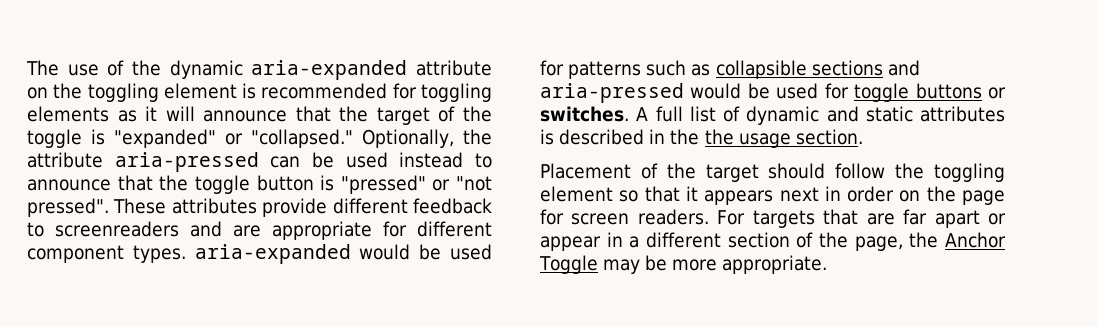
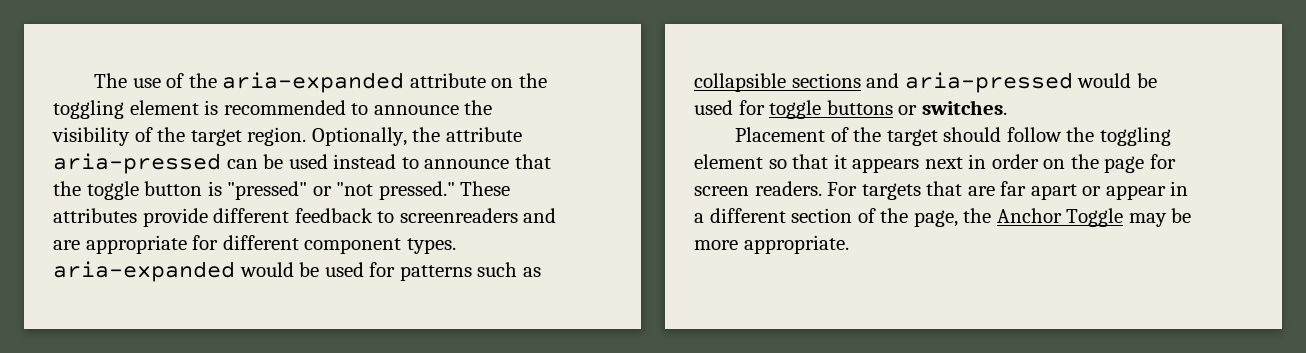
[169,60,243,79] dynamic -> (217, 80) none
[392,83,492,102] [27,106,492,125] [27,129,353,148] for toggling elements as it will announce that the target of the toggle is "expanded" or "collapsed." -> [351,100,493,115] [52,127,307,146] to announce the visibility of the target region.
[27,198,109,217] pressed". -> [378,181,455,200] pressed."
[636,106,1005,125] [540,129,863,148] A full list of dynamic and static attributes is described in the the usage section. -> (1007, 107) none

